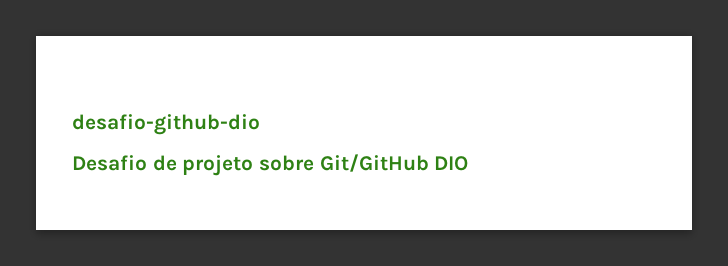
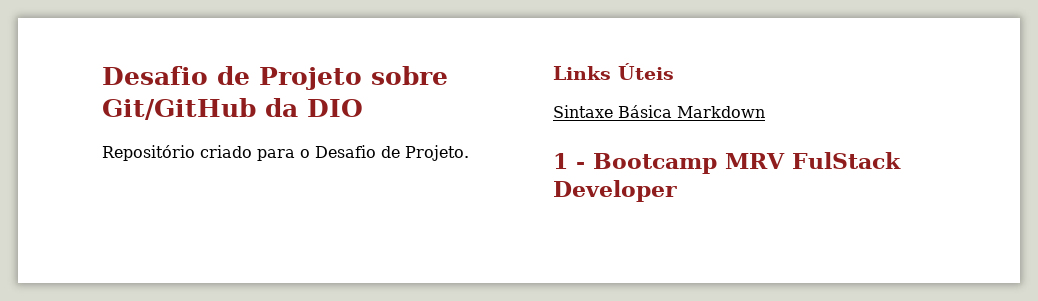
[72,114,260,135] [72,155,254,176] desafio-github-dio // Desafio de projeto -> [102,66,362,90] Desafio de Projeto
(429, 163) none -> [265,98,298,117] da
(469, 163) none -> [102,145,469,161] [553,63,674,80] [553,105,765,118] [553,152,901,174] [553,180,677,202] // Repositório criado para o Desafio de Projeto. // Links Úteis // Sintaxe Básica Markdown // 1 - Bootcamp MRV FulStack Developer

